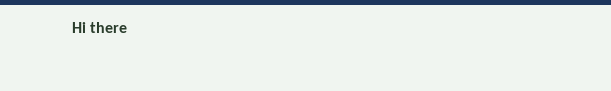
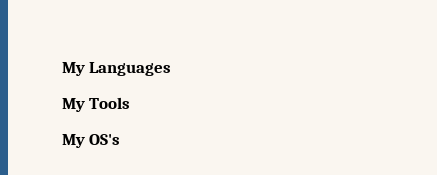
[72,22,128,33] Hi there -> [62,62,172,76] [62,97,131,112] [62,134,121,148] My Languages // My Tools // My OS's

